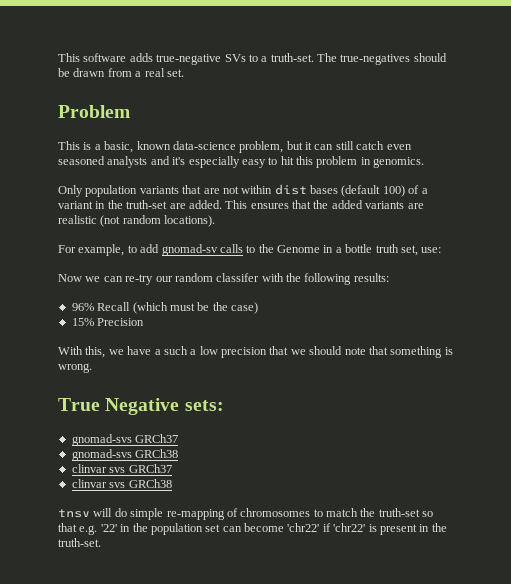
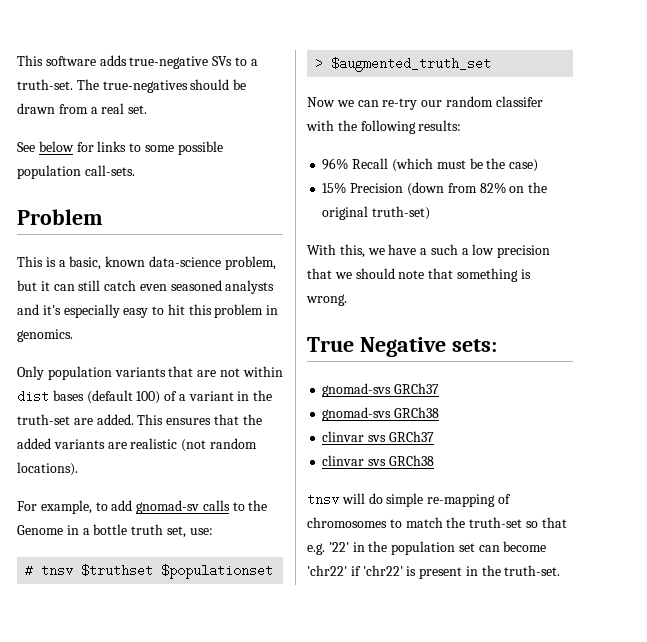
(184, 73) none -> [17,141,223,155] [17,165,135,179] // See below for links to some possible population call-sets.
(442, 250) none -> [25,564,274,579] [315,57,492,72] // # tnsv $truthset $populationset > $augmented_truth_set
(145, 322) none -> [406,182,548,196] [322,206,431,220] (down from 82% on the original truth-set)

